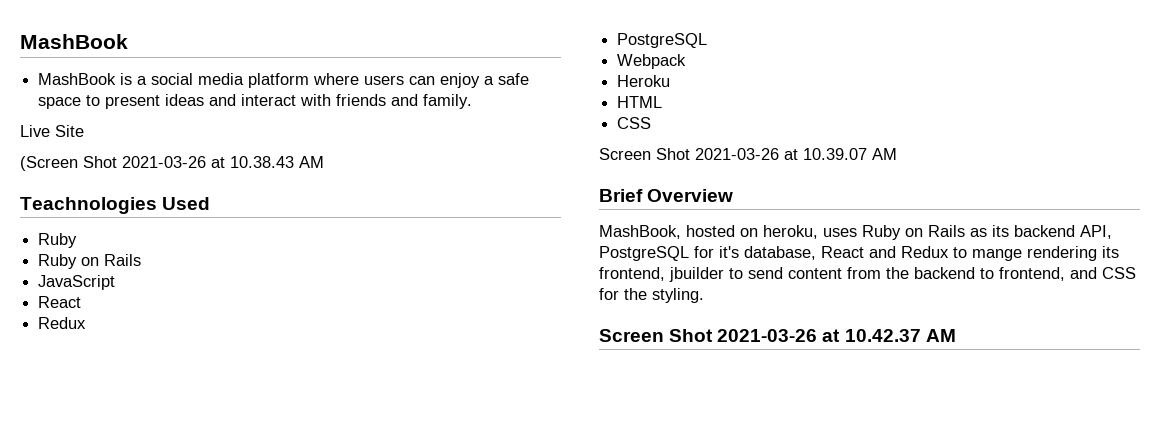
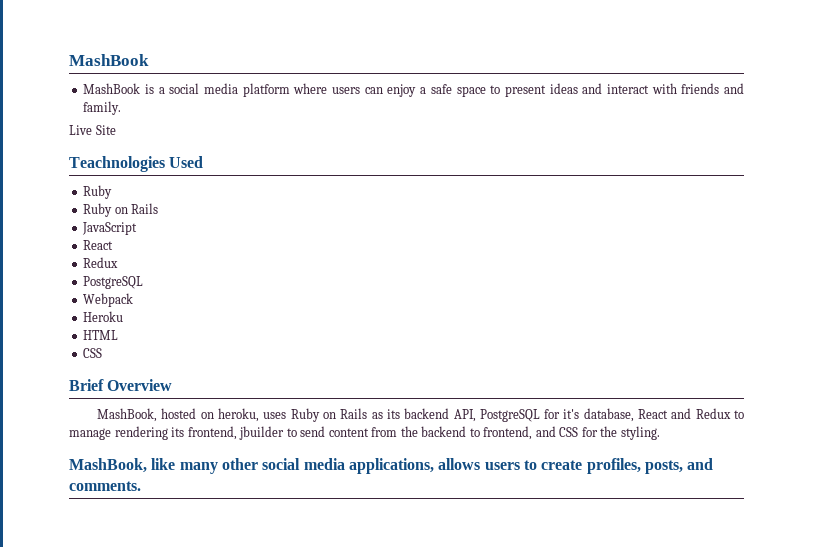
[20,156,324,171] // (Screen Shot 2021-03-26 at 10.38.43 AM -> (116, 130) none
[599,148,897,160] // Screen Shot 2021-03-26 at 10.39.07 AM -> (103, 353) none
[972,249,1022,261] mange -> [69,428,111,440] manage
[599,329,956,342] Screen Shot 2021-03-26 at 10.42.37 AM -> [69,458,714,474] [69,481,141,491] MashBook, like many other social media applications, allows users to create profiles, posts, and comments.

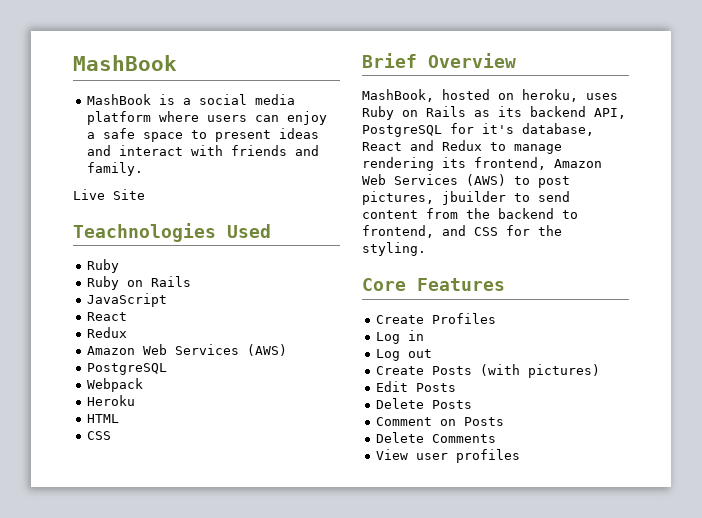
(119, 262) none -> [87,344,288,356] // Amazon Web Services (AWS)
(237, 433) none -> [554,159,602,168] [362,174,570,188] [362,191,434,205] Amazon Web Services (AWS) to post pictures,
[69,458,714,474] [69,481,141,491] MashBook, like many other social media applications, allows users to create profiles, posts, and comments. -> [362,278,505,291] [376,313,497,324] [376,330,425,344] [376,349,433,361] [376,364,601,378] [376,381,457,392] [376,398,473,409] [376,417,505,426] [376,432,497,443] [376,449,521,463] Core Features // Create Profiles // Log in // Log out // Create Posts (with pictures) // Edit Posts // Delete Posts // Comment on Posts // Delete Comments // View user profiles

